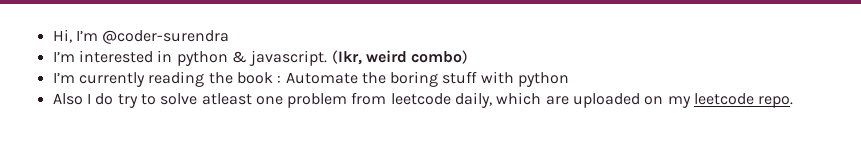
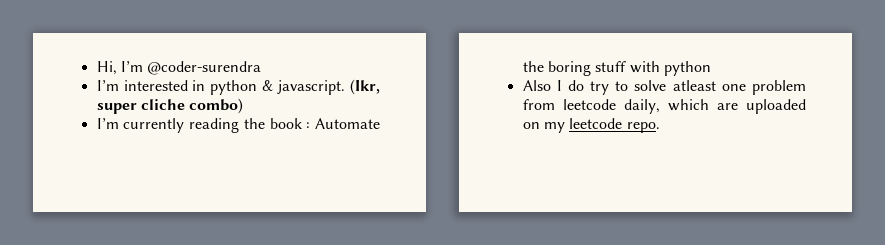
[365,50,407,63] weird -> [96,99,185,114] super cliche

